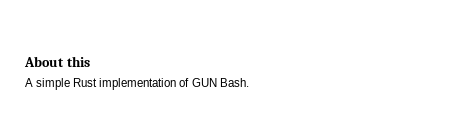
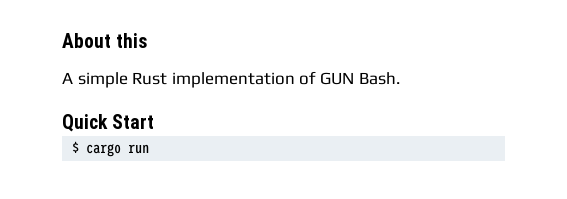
(249, 82) none -> [62,114,155,132] [72,141,150,157] // Quick Start // $ cargo run

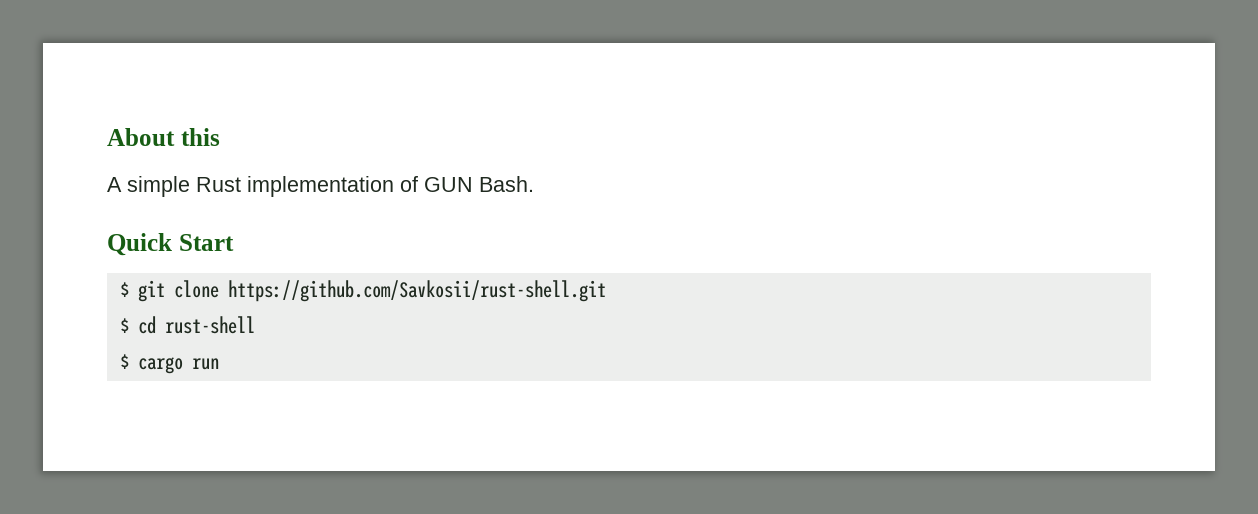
(155, 121) none -> [119,280,606,302] [119,316,255,334] // $ git clone https://github.com/Savkosii/rust-shell.git // $ cd rust-shell

